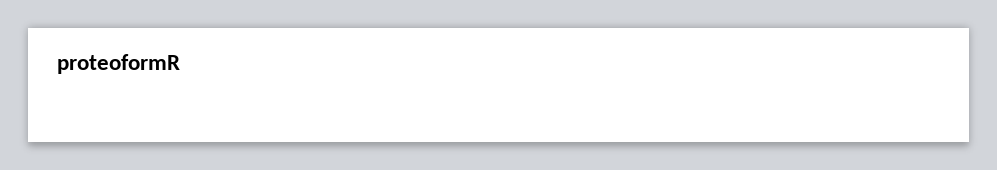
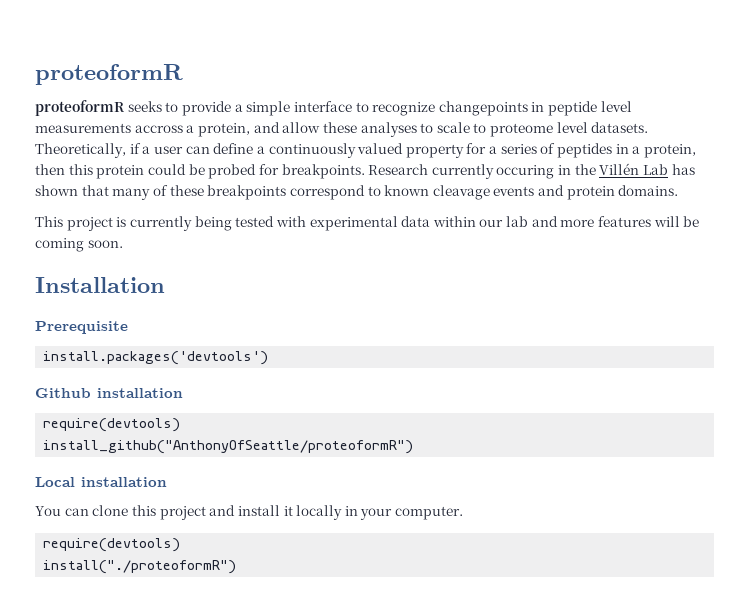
[57,54,180,74] proteoformR -> [35,64,183,85] [35,100,632,116] [35,122,649,137] [35,143,696,158] [35,163,695,179] [35,185,679,200] [35,216,700,231] [35,238,123,252] [35,277,165,293] [35,321,128,334] [43,351,269,365] [35,388,183,398] [43,418,181,432] [43,440,414,454] [35,477,167,487] [35,505,464,520] [43,538,181,552] [43,560,237,574] proteoformR // proteoformR seeks to provide a simple interface to recognize changepoints in peptide level measurements accross a protein, and allow these analyses to scale to proteome level datasets. Theoretically, if a user can define a continuously valued property for a series of peptides in a protein, then this protein could be probed for breakpoints. Research currently occuring in the Villén Lab has shown that many of these breakpoints correspond to known cleavage events and protein domains. // This project is currently being tested with experimental data within our lab and more features will be coming soon. // Installation // Prerequisite // install.packages('devtools') // Github installation // require(devtools) // install_github("AnthonyOfSeattle/proteoformR") // Local installation // You can clone this project and install it locally in your computer. // require(devtools) // install("./proteoformR")

